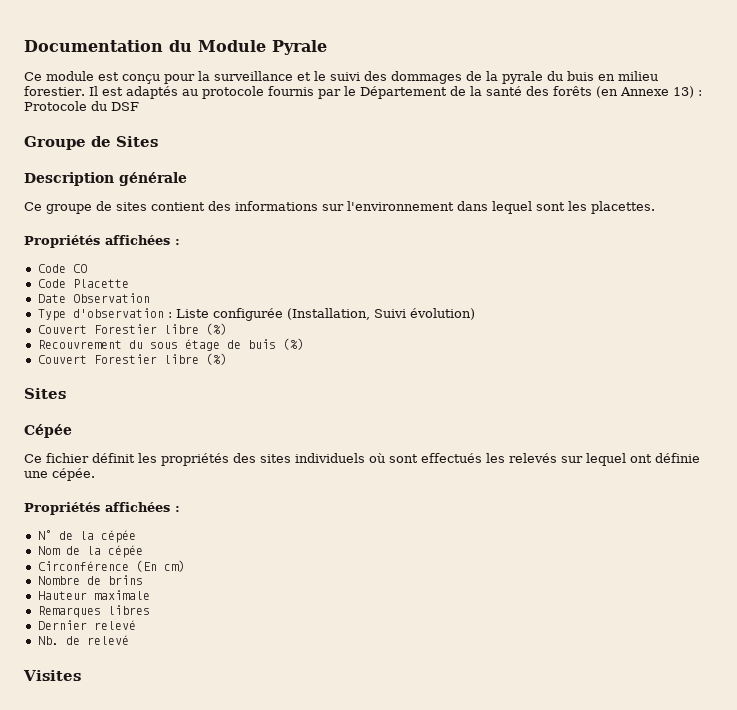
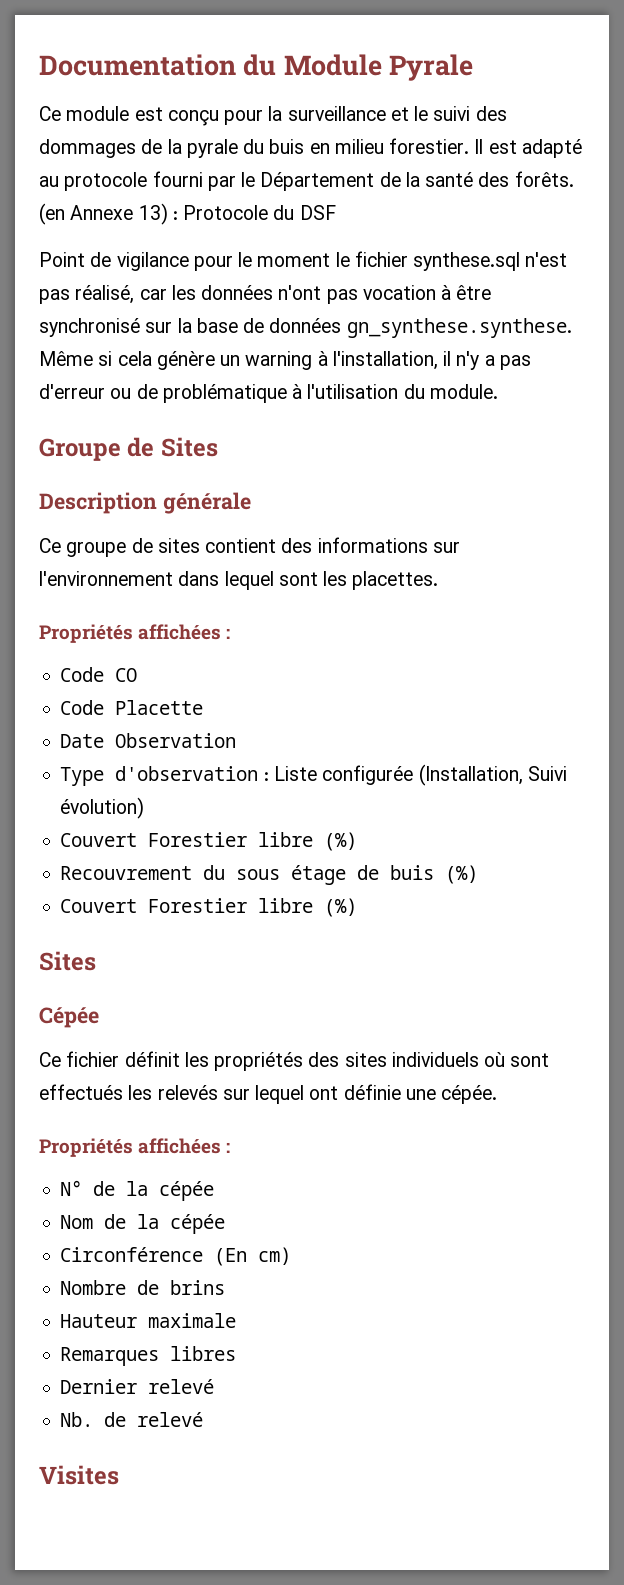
[125,86,178,99] adaptés -> [521,139,582,158] adapté
[267,86,314,96] fournis -> [152,171,203,187] fourni
[552,86,592,96] forêts -> [514,171,574,187] forêts.
(139, 106) none -> [39,251,568,271] [39,285,492,304] [39,318,572,338] [39,351,531,370] [39,384,498,403] // Point de vigilance pour le moment le fichier synthese.sql n'est pas réalisé, car les données n'ont pas vocation à être synchronisé sur la base de données gn_synthese.synthese. Même si cela génère un warning à l'installation, il n'y a pas d'erreur ou de problématique à l'utilisation du module.

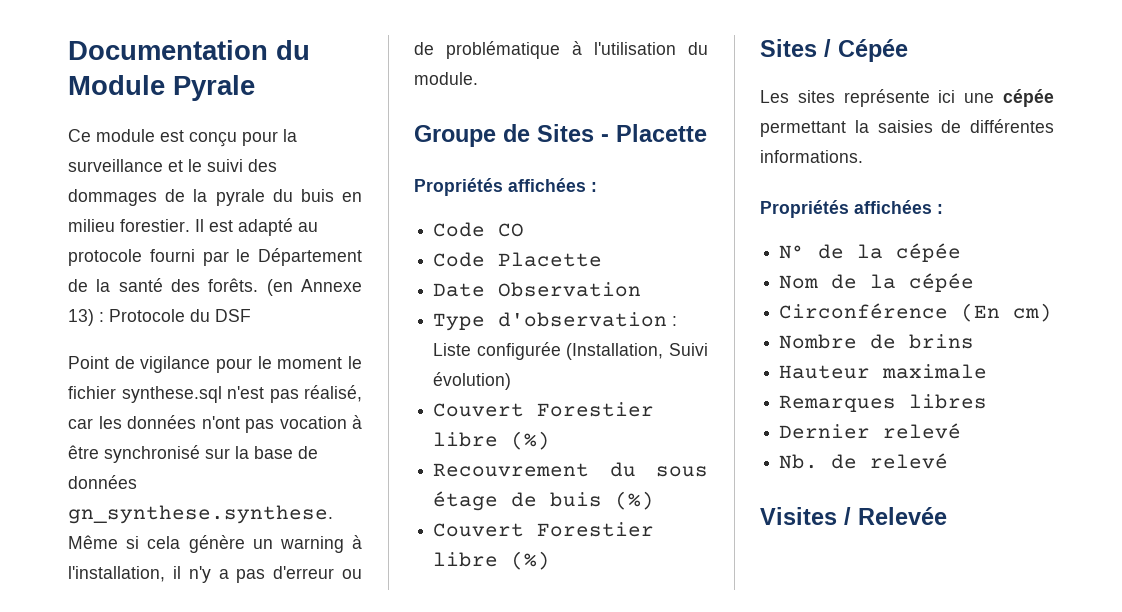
[39,492,251,514] [39,537,460,557] [39,571,439,590] // Description générale // Ce groupe de sites contient des informations sur l'environnement dans lequel sont les placettes. -> [601,124,707,142] - Placette
(96, 961) // -> [824,39,831,57] /
[39,1051,550,1071] [39,1084,498,1104] Ce fichier définit les propriétés des sites individuels où sont effectués les relevés sur lequel ont définie une cépée. -> [760,89,1054,107] [760,119,1054,137] [760,150,863,163] Les sites représente ici une cépée permettant la saisies de différentes informations.
(119, 1475) none -> [844,507,947,525] / Relevée

